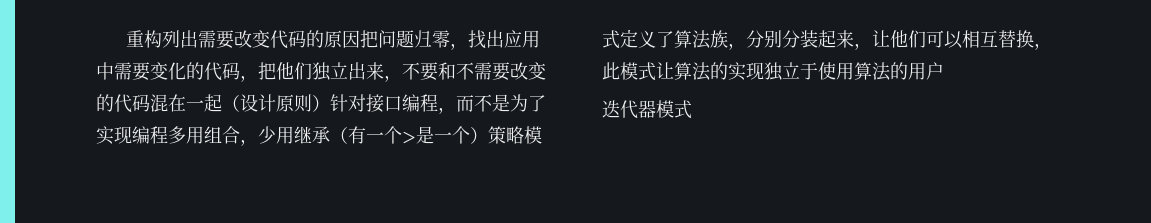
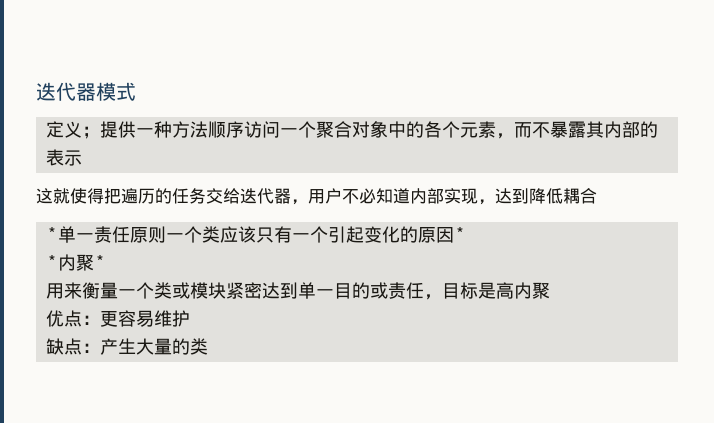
[126,30,541,50] [96,62,546,82] [96,94,546,114] [96,126,542,146] [602,29,1052,50] [602,62,944,81] [602,100,692,119] 重构列出需要改变代码的原因把问题归零，找出应用中需要变化的代码，把他们独立出来，不要和不需要改变的代码混在一起（设计原则）针对接口编程，而不是为了实现编程多用组合，少用继承（有一个>是一个）策略模式定义了算法族，分别分装起来，让他们可以相互替换，此模式让算法的实现独立于使用算法的用户 // 迭代器模式 -> [36,82,136,101] [46,121,659,139] [46,149,83,166] [36,188,597,205] [46,226,467,243] [46,254,107,271] [46,282,551,300] [46,310,191,327] [46,338,209,355] 迭代器模式 // 定义；提供一种方法顺序访问一个聚合对象中的各个元素，而不暴露其内部的表示 // 这就使得把遍历的任务交给迭代器，用户不必知道内部实现，达到降低耦合 // *单一责任原则一个类应该只有一个引起变化的原因* // *内聚* // 用来衡量一个类或模块紧密达到单一目的或责任，目标是高内聚 // 优点：更容易维护 // 缺点：产生大量的类

